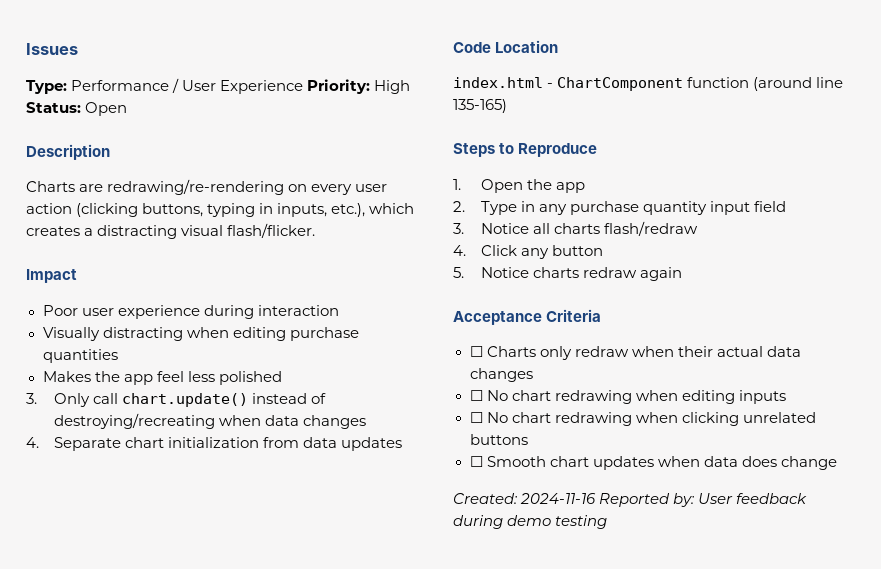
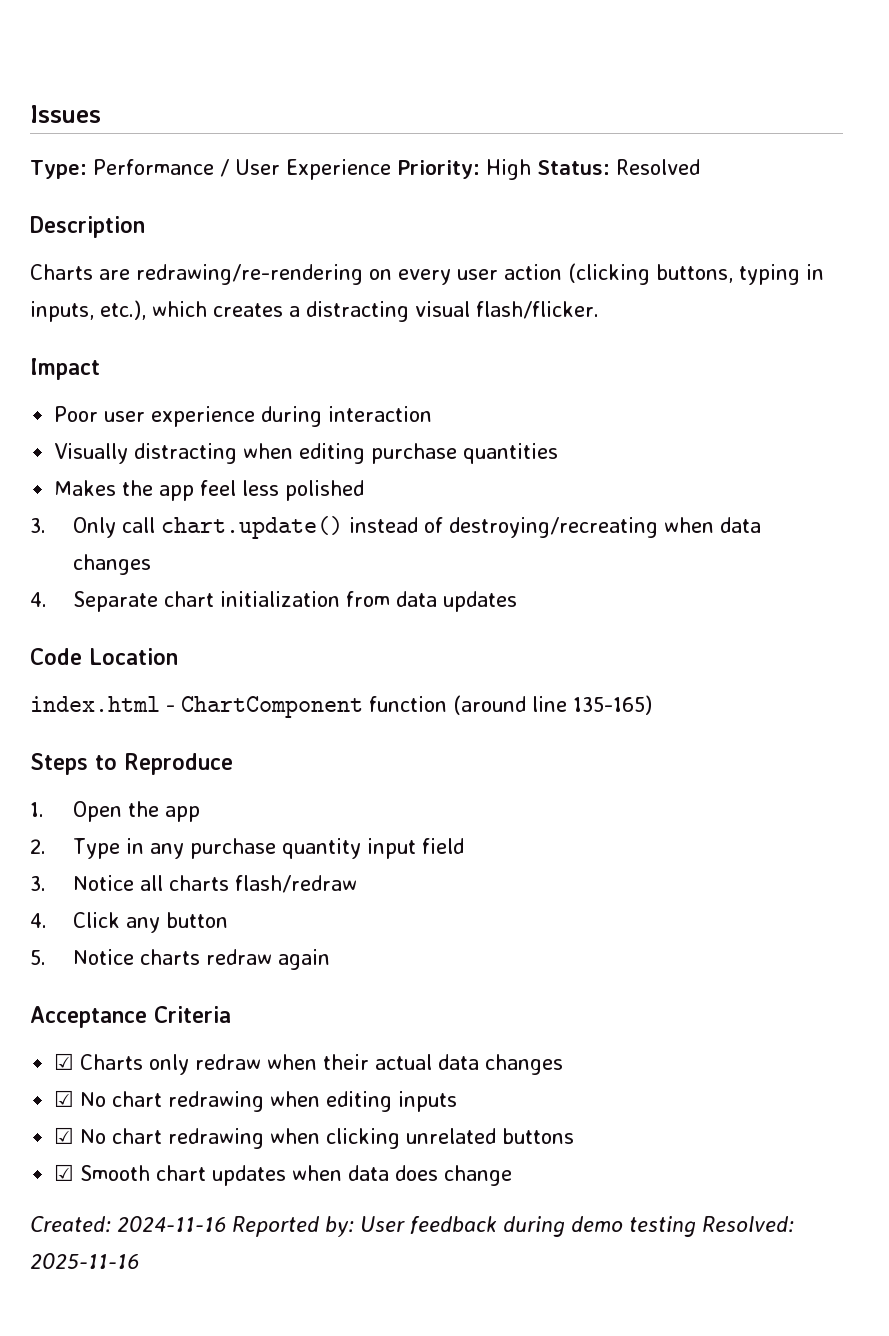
[85,102,128,116] Open -> [615,159,700,175] Resolved
[469,346,483,357] ☐ -> [54,1053,75,1070] ☑
[469,390,483,401] ☐ -> [54,1090,75,1107] ☑
[469,412,483,423] ☐ -> [54,1127,75,1144] ☑
[469,456,483,467] ☐ -> [54,1164,75,1181] ☑
(608, 522) none -> [702,1216,794,1233] [30,1253,139,1269] Resolved: 2025-11-16

